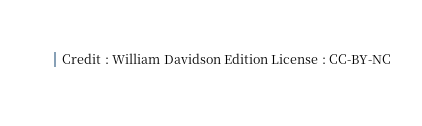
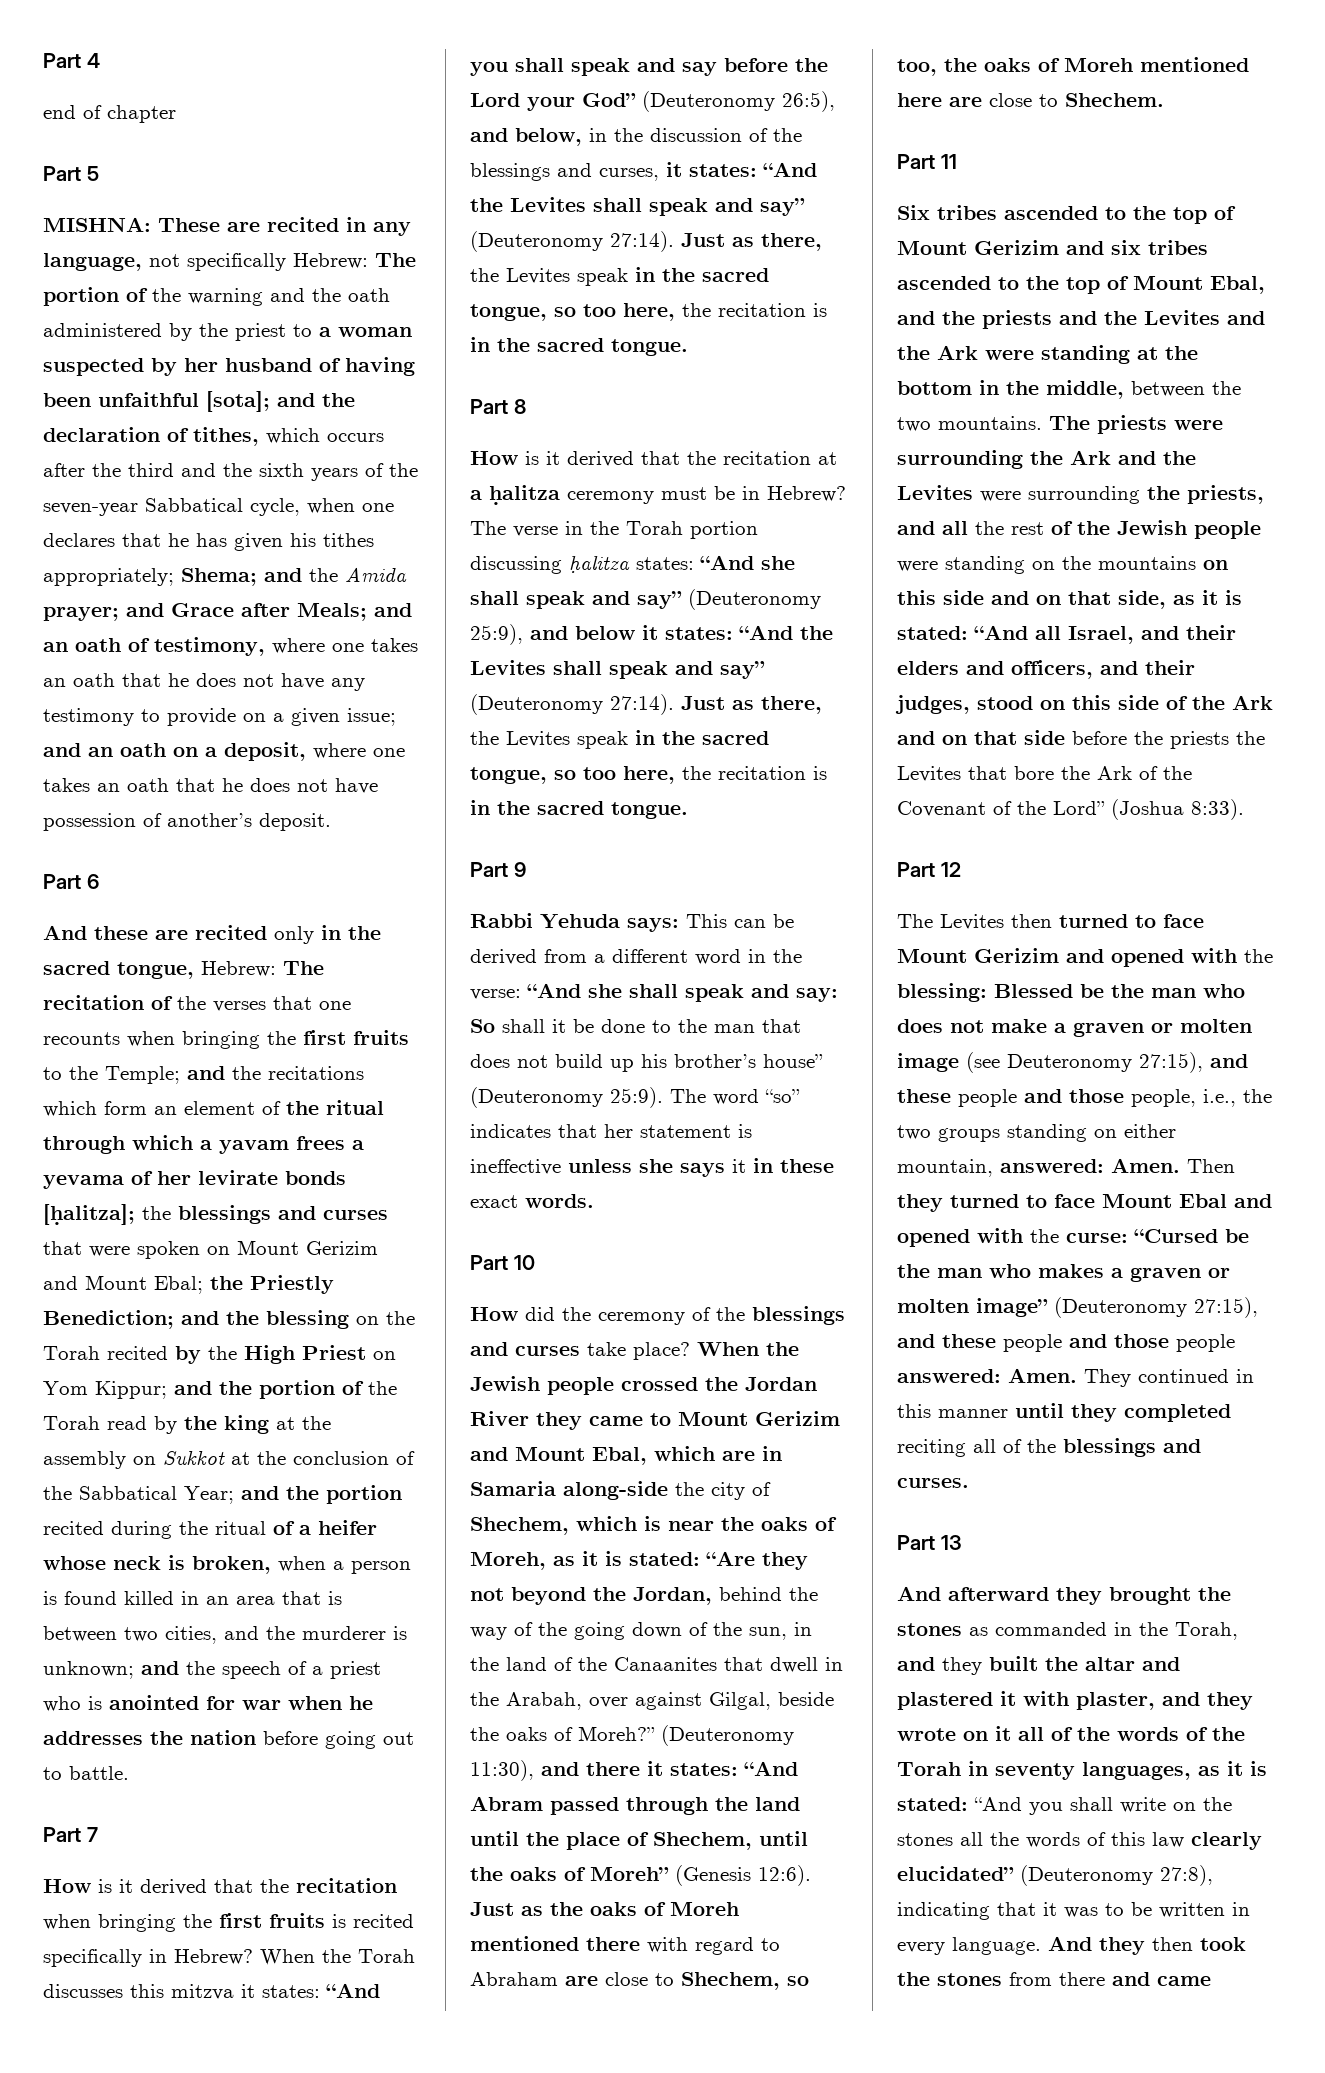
[62,53,392,64] Credit : William Davidson Edition License : CC-BY-NC -> [43,53,100,68] [43,105,176,123] [43,166,99,181] [43,217,411,236] [43,253,416,271] [43,287,390,306] [43,323,412,341] [43,357,415,376] [43,391,355,412] [43,427,384,446] [43,463,418,481] [43,498,394,516] [43,533,374,551] [43,567,407,586] [43,603,412,621] [43,637,418,656] [43,673,365,691] [43,708,396,726] [43,742,405,761] [43,778,378,794] [43,813,331,831] [43,874,99,889] [43,925,381,944] [43,961,324,979] [43,995,351,1012] [43,1030,409,1049] [43,1066,364,1084] [43,1100,384,1117] [43,1135,364,1154] [43,1170,346,1189] [43,1204,388,1225] [43,1240,378,1259] [43,1275,334,1294] [43,1310,415,1329] [43,1345,396,1364] [43,1380,397,1399] [43,1415,331,1434] [43,1450,415,1469] [43,1485,402,1504] [43,1520,377,1539] [43,1555,411,1574] [43,1591,342,1605] [43,1626,407,1644] [43,1661,381,1679] [43,1695,373,1712] [43,1730,414,1749] [43,1766,129,1780] [43,1827,98,1842] [43,1878,397,1895] [43,1913,414,1932] [43,1949,415,1967] [43,1983,380,2000] [470,58,828,76] [470,91,835,112] [470,128,802,146] [470,162,817,181] [470,197,805,216] [470,231,822,252] [470,267,769,286] [470,303,827,321] [470,337,688,356] [470,399,526,414] [470,451,837,467] [470,485,846,505] [470,521,758,539] [470,555,795,574] [470,589,821,610] [470,624,833,645] [470,660,765,679] [470,694,822,715] [470,730,769,749] [470,766,827,784] [470,800,688,819] [470,862,526,877] [470,913,794,932] [470,949,802,965] [470,983,838,1002] [470,1019,801,1033] [470,1054,823,1072] [470,1087,800,1108] [470,1124,752,1138] [470,1158,834,1177] [470,1194,594,1208] [470,1255,535,1270] [470,1306,845,1325] [470,1342,799,1360] [470,1376,817,1395] [470,1411,840,1430] [470,1446,782,1465] [470,1481,771,1500] [470,1516,837,1535] [470,1551,808,1570] [470,1587,818,1605] [470,1622,812,1640] [470,1657,843,1673] [470,1692,834,1710] [470,1725,794,1746] [470,1760,798,1781] [470,1796,800,1815] [470,1831,808,1850] [470,1865,811,1886] [470,1902,739,1916] [470,1936,780,1955] [470,1972,809,1990] [897,57,1249,76] [897,93,1164,107] [897,154,957,169] [897,205,1236,224] [897,240,1208,255] [897,276,1265,294] [897,310,1265,329] [897,345,1198,364] [897,380,1241,399] [897,415,1223,434] [897,450,1196,469] [897,485,1264,504] [897,520,1261,539] [897,556,1228,574] [897,590,1242,609] [897,625,1236,644] [897,660,1195,679] [895,695,1273,714] [897,730,1265,749] [897,766,1192,782] [897,799,1244,820] [897,862,961,877] [897,914,1204,930] [897,948,1273,967] [897,983,1245,1002] [897,1019,1252,1037] [897,1052,1248,1073] [897,1089,1272,1107] [897,1124,1176,1142] [897,1158,1235,1177] [897,1194,1272,1212] [897,1228,1249,1247] [897,1264,1230,1282] [897,1297,1258,1318] [897,1334,1235,1352] [897,1368,1254,1387] [897,1403,1231,1422] [897,1438,1201,1457] [897,1478,969,1488] [897,1535,962,1550] [897,1586,1231,1605] [897,1622,1238,1640] [897,1656,1180,1675] [897,1691,1253,1710] [897,1726,1245,1741] [897,1761,1267,1780] [897,1797,1232,1815] [897,1832,1262,1850] [897,1865,1213,1886] [897,1902,1250,1920] [897,1936,1246,1955] [897,1972,1211,1986] Part 4 // end of chapter // Part 5 // MISHNA: These are recited in any language, not specifically Hebrew: The portion of the warning and the oath administered by the priest to a woman suspected by her husband of having been unfaithful [sota]; and the declaration of tithes, which occurs after the third and the sixth years of the seven-year Sabbatical cycle, when one declares that he has given his tithes appropriately; Shema; and the Amida prayer; and Grace after Meals; and an oath of testimony, where one takes an oath that he does not have any testimony to provide on a given issue; and an oath on a deposit, where one takes an oath that he does not have possession of another’s deposit. // Part 6 // And these are recited only in the sacred tongue, Hebrew: The recitation of the verses that one recounts when bringing the first fruits to the Temple; and the recitations which form an element of the ritual through which a yavam frees a yevama of her levirate bonds [ḥalitza]; the blessings and curses that were spoken on Mount Gerizim and Mount Ebal; the Priestly Benediction; and the blessing on the Torah recited by the High Priest on Yom Kippur; and the portion of the Torah read by the king at the assembly on Sukkot at the conclusion of the Sabbatical Year; and the portion recited during the ritual of a heifer whose neck is broken, when a person is found killed in an area that is between two cities, and the murderer is unknown; and the speech of a priest who is anointed for war when he addresses the nation before going out to battle. // Part 7 // How is it derived that the recitation when bringing the first fruits is recited specifically in Hebrew? When the Torah discusses this mitzva it states: “And you shall speak and say before the Lord your God” (Deuteronomy 26:5), and below, in the discussion of the blessings and curses, it states: “And the Levites shall speak and say” (Deuteronomy 27:14). Just as there, the Levites speak in the sacred tongue, so too here, the recitation is in the sacred tongue. // Part 8 // How is it derived that the recitation at a ḥalitza ceremony must be in Hebrew? The verse in the Torah portion discussing ḥalitza states: “And she shall speak and say” (Deuteronomy 25:9), and below it states: “And the Levites shall speak and say” (Deuteronomy 27:14). Just as there, the Levites speak in the sacred tongue, so too here, the recitation is in the sacred tongue. // Part 9 // Rabbi Yehuda says: This can be derived from a different word in the verse: “And she shall speak and say: So shall it be done to the man that does not build up his brother’s house” (Deuteronomy 25:9). The word “so” indicates that her statement is ineffective unless she says it in these exact words. // Part 10 // How did the ceremony of the blessings and curses take place? When the Jewish people crossed the Jordan River they came to Mount Gerizim and Mount Ebal, which are in Samaria along-side the city of Shechem, which is near the oaks of Moreh, as it is stated: “Are they not beyond the Jordan, behind the way of the going down of the sun, in the land of the Canaanites that dwell in the Arabah, over against Gilgal, beside the oaks of Moreh?” (Deuteronomy 11:30), and there it states: “And Abram passed through the land until the place of Shechem, until the oaks of Moreh” (Genesis 12:6). Just as the oaks of Moreh mentioned there with regard to Abraham are close to Shechem, so too, the oaks of Moreh mentioned here are close to Shechem. // Part 11 // Six tribes ascended to the top of Mount Gerizim and six tribes ascended to the top of Mount Ebal, and the priests and the Levites and the Ark were standing at the bottom in the middle, between the two mountains. The priests were surrounding the Ark and the Levites were surrounding the priests, and all the rest of the Jewish people were standing on the mountains on this side and on that side, as it is stated: “And all Israel, and their elders and officers, and their judges, stood on this side of the Ark and on that side before the priests the Levites that bore the Ark of the Covenant of the Lord” (Joshua 8:33). // Part 12 // The Levites then turned to face Mount Gerizim and opened with the blessing: Blessed be the man who does not make a graven or molten image (see Deuteronomy 27:15), and these people and those people, i.e., the two groups standing on either mountain, answered: Amen. Then they turned to face Mount Ebal and opened with the curse: “Cursed be the man who makes a graven or molten image” (Deuteronomy 27:15), and these people and those people answered: Amen. They continued in this manner until they completed reciting all of the blessings and curses. // Part 13 // And afterward they brought the stones as commanded in the Torah, and they built the altar and plastered it with plaster, and they wrote on it all of the words of the Torah in seventy languages, as it is stated: “And you shall write on the stones all the words of this law clearly elucidated” (Deuteronomy 27:8), indicating that it was to be written in every language. And they then took the stones from there and came

